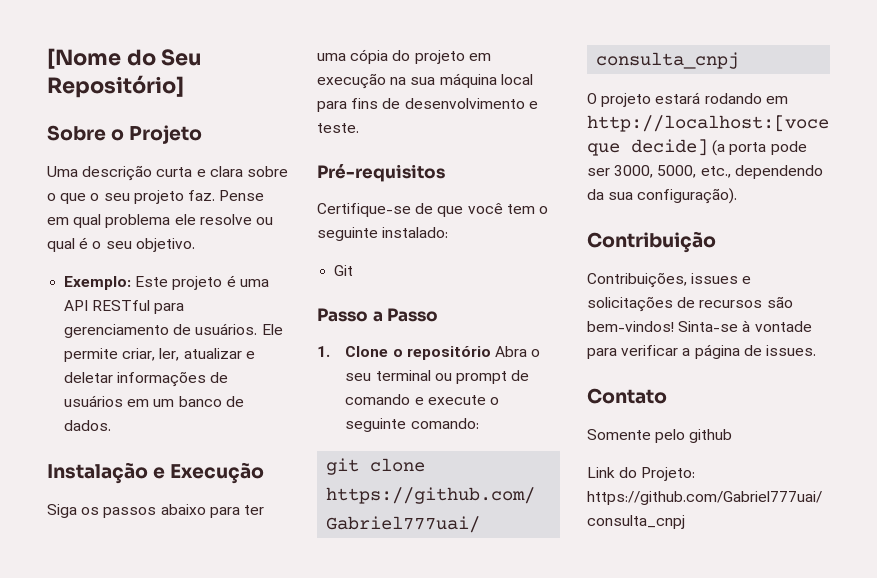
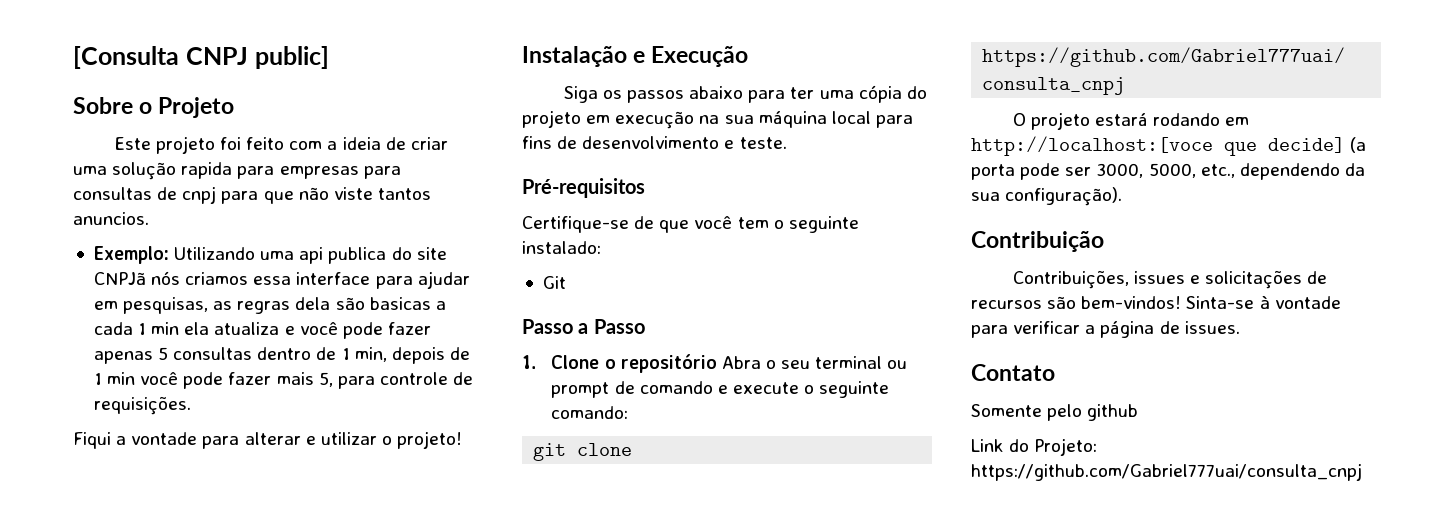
[47,48,203,69] [47,75,184,98] [Nome do Seu Repositório] -> [73,46,329,69] [Consulta CNPJ public]
[47,165,288,181] [47,190,265,204] [47,214,273,228] [47,237,195,252] [64,275,269,290] [64,300,185,314] [64,323,283,338] [64,348,255,362] [64,371,229,387] [64,395,244,407] [64,420,112,431] Uma descrição curta e clara sobre o que o seu projeto faz. Pense em qual problema ele resolve ou qual é o seu objetivo. // Exemplo: Este projeto é uma API RESTful para gerenciamento de usuários. Ele permite criar, ler, atualizar e deletar informações de usuários em um banco de dados. -> [114,136,448,154] [73,162,401,180] [73,186,431,204] [73,212,149,225] [93,246,447,264] [93,271,470,289] [93,297,446,314] [93,322,431,339] [93,347,470,364] [93,372,474,389] [93,396,191,415] [73,431,463,449] Este projeto foi feito com a ideia de criar uma solução rapida para empresas para consultas de cnpj para que não viste tantos anuncios. // Exemplo: Utilizando uma api publica do site CNPJã nós criamos essa interface para ajudar em pesquisas, as regras dela são basicas a cada 1 min ela atualiza e você pode fazer apenas 5 consultas dentro de 1 min, depois de 1 min você pode fazer mais 5, para controle de requisições. // Fiqui a vontade para alterar e utilizar o projeto!

